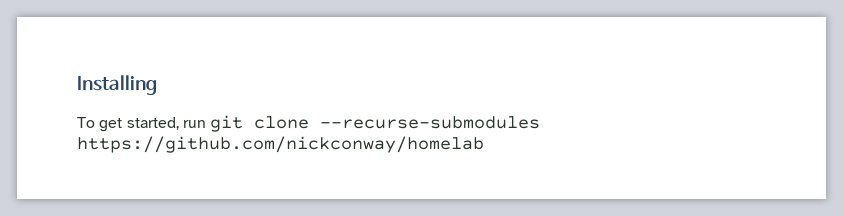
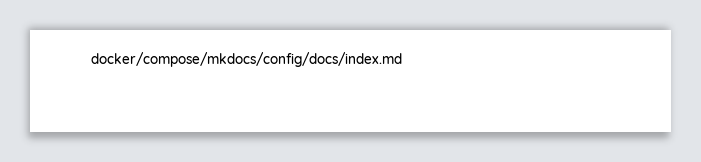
[77,75,157,95] [77,115,541,132] [77,136,484,153] Installing // To get started, run git clone --recurse-submodules https://github.com/nickconway/homelab -> [91,52,402,67] docker/compose/mkdocs/config/docs/index.md

